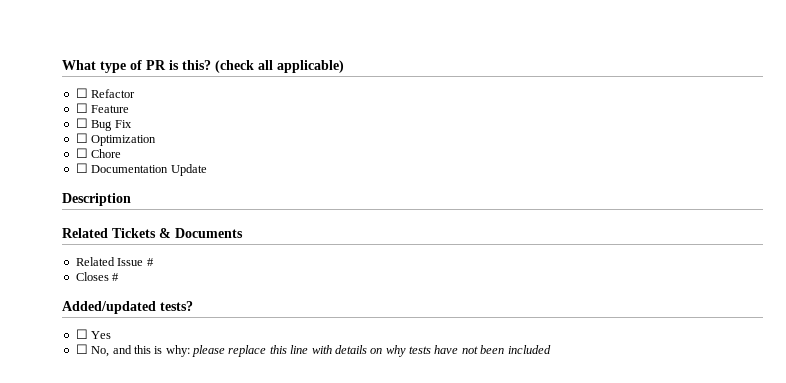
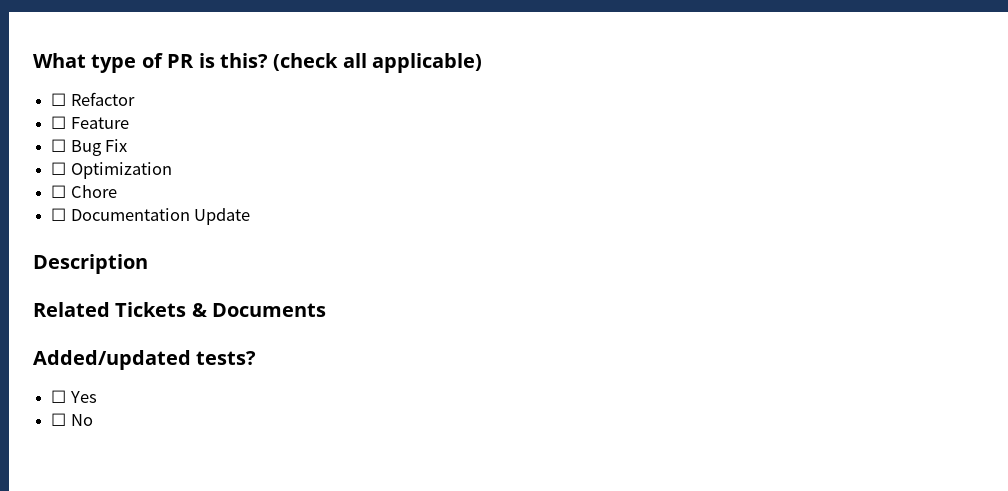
[75,257,154,266] [75,272,120,281] // Related Issue # // Closes # -> (327, 310) none
[91,345,551,357] No, and this is why: please replace this line with details on why tests have not been included -> [70,414,93,426] No

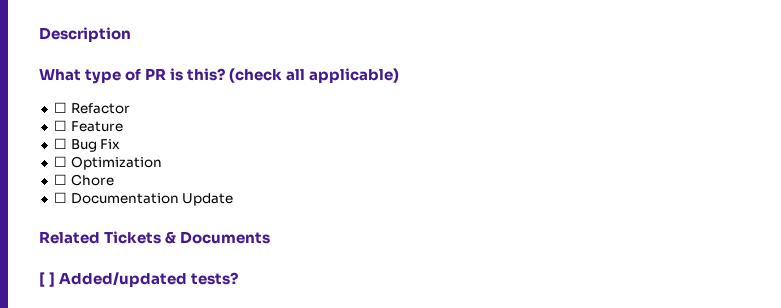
(33, 60) none -> [39,27,131,42] Description //
[33,254,148,274] // Description -> (234, 199) none
(327, 310) none -> [39,272,56,287] [ ]
[51,390,97,403] [51,413,93,426] // ☐ Yes // ☐ No -> (239, 278) none

